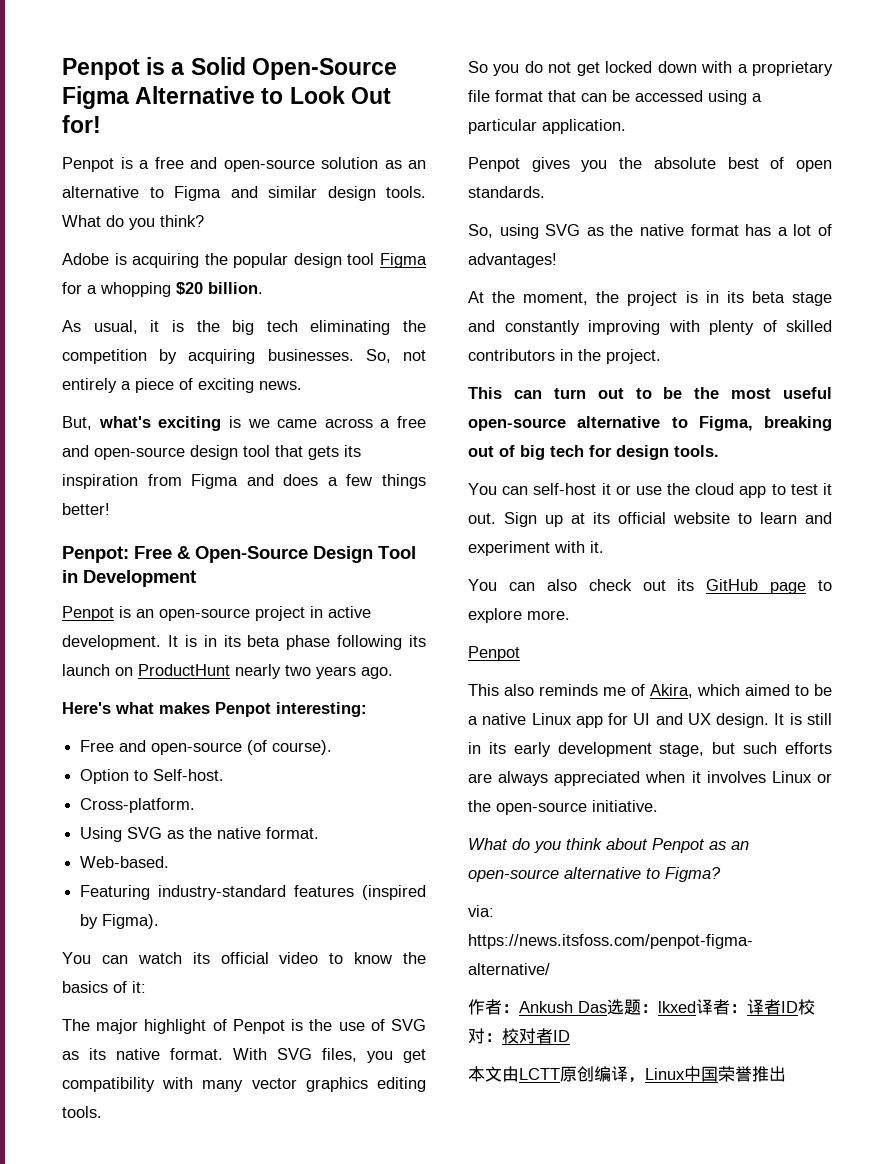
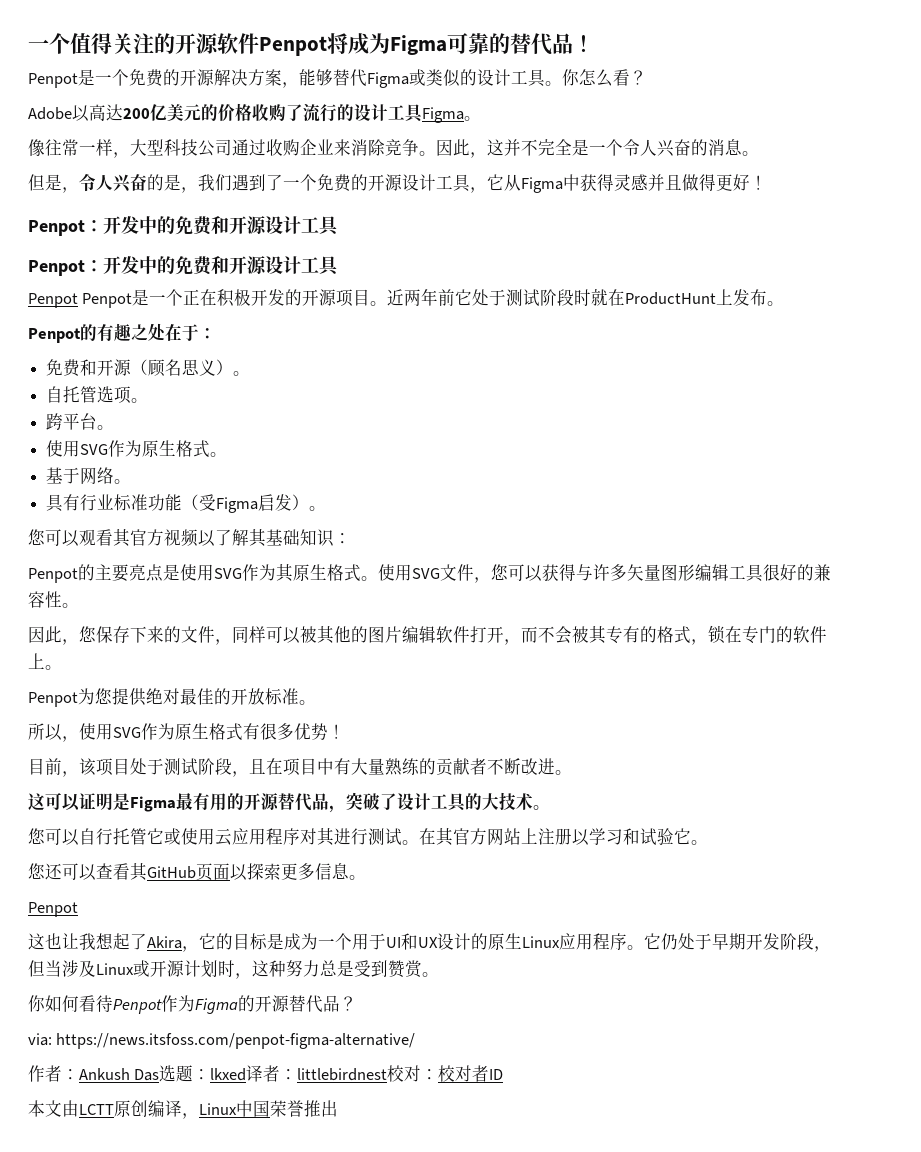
[62,57,397,80] [62,86,391,109] [62,115,101,133] [62,157,426,172] [62,186,426,201] [62,215,204,230] [62,253,427,268] [62,282,263,297] [62,320,426,335] [62,349,426,364] [62,378,302,393] [62,416,426,431] [62,445,361,460] [62,474,426,489] [62,503,110,515] [62,546,416,563] [62,570,196,587] [62,606,371,621] [62,635,426,650] [62,664,393,679] [62,702,367,717] [80,740,333,755] [80,769,225,784] [80,798,196,813] [80,827,320,842] [80,856,170,868] [80,885,427,900] [80,914,160,929] [62,952,426,964] [62,981,146,993] [62,1019,427,1034] [62,1048,426,1063] [62,1077,426,1092] [62,1106,102,1118] [468,61,833,76] [468,90,762,105] [468,119,626,134] [468,157,832,172] [468,186,545,198] [468,224,832,239] [468,253,557,268] [468,291,832,306] [468,320,832,335] [468,349,661,364] [468,387,832,399] [468,416,832,431] [468,445,719,460] [468,483,832,498] [468,512,832,527] [468,541,604,556] [468,579,832,594] [468,608,570,623] [468,646,520,661] [468,684,832,698] [468,713,832,728] [468,742,832,757] [468,771,832,786] [468,800,658,815] [468,838,749,853] [468,867,721,882] Penpot is a Solid Open-Source Figma Alternative to Look Out for! // Penpot is a free and open-source solution as an alternative to Figma and similar design tools. What do you think? // Adobe is acquiring the popular design tool Figma for a whopping $20 billion. // As usual, it is the big tech eliminating the competition by acquiring businesses. So, not entirely a piece of exciting news. // But, what's exciting is we came across a free and open-source design tool that gets its inspiration from Figma and does a few things better! // Penpot: Free & Open-Source Design Tool in Development // Penpot is an open-source project in active development. It is in its beta phase following its launch on ProductHunt nearly two years ago. // Here's what makes Penpot interesting: // Free and open-source (of course). // Option to Self-host. // Cross-platform. // Using SVG as the native format. // Web-based. // Featuring industry-standard features (inspired by Figma). // You can watch its official video to know the basics of it: // The major highlight of Penpot is the use of SVG as its native format. With SVG files, you get compatibility with many vector graphics editing tools. // So you do not get locked down with a proprietary file format that can be accessed using a particular application. // Penpot gives you the absolute best of open standards. // So, using SVG as the native format has a lot of advantages! // At the moment, the project is in its beta stage and constantly improving with plenty of skilled contributors in the project. // This can turn out to be the most useful open-source alternative to Figma, breaking out of big tech for design tools. // You can self-host it or use the cloud app to test it out. Sign up at its official website to learn and experiment with it. // You can also check out its GitHub page to explore more. // Penpot // This also reminds me of Akira, which aimed to be a native Linux app for UI and UX design. It is still in its early development stage, but such efforts are always appreciated when it involves Linux or the open-source initiative. // What do you think about Penpot as an open-source alternative to Figma? -> [28,33,594,56] [28,69,647,88] [28,103,481,123] [28,139,759,158] [28,173,767,193] [28,216,340,236] [28,256,340,276] [28,288,785,308] [28,323,216,343] [46,359,251,377] [46,386,149,404] [46,413,115,430] [46,440,228,458] [46,467,132,485] [46,494,327,513] [28,529,351,547] [28,564,831,583] [28,591,79,608] [28,625,827,645] [28,653,62,670] [28,688,316,707] [28,723,345,742] [28,758,572,777] [28,792,550,813] [28,828,708,846] [28,863,366,881] [28,902,78,917] [28,933,831,952] [28,960,439,979] [28,995,357,1014] 一个值得关注的开源软件Penpot将成为Figma可靠的替代品！ // Penpot是一个免费的开源解决方案，能够替代Figma或类似的设计工具。你怎么看？ // Adobe以高达200亿美元的价格收购了流行的设计工具Figma。 // 像往常一样，大型科技公司通过收购企业来消除竞争。因此，这并不完全是一个令人兴奋的消息。 // 但是，令人兴奋的是，我们遇到了一个免费的开源设计工具，它从Figma中获得灵感并且做得更好！ // Penpot：开发中的免费和开源设计工具 // Penpot：开发中的免费和开源设计工具 // Penpot Penpot是一个正在积极开发的开源项目。近两年前它处于测试阶段时就在ProductHunt上发布。 // Penpot的有趣之处在于： // 免费和开源（顾名思义）。 // 自托管选项。 // 跨平台。 // 使用SVG作为原生格式。 // 基于网络。 // 具有行业标准功能（受Figma启发）。 // 您可以观看其官方视频以了解其基础知识： // Penpot的主要亮点是使用SVG作为其原生格式。使用SVG文件，您可以获得与许多矢量图形编辑工具很好的兼容性。 // 因此，您保存下来的文件，同样可以被其他的图片编辑软件打开，而不会被其专有的格式，锁在专门的软件上。 // Penpot为您提供绝对最佳的开放标准。 // 所以，使用SVG作为原生格式有很多优势！ // 目前，该项目处于测试阶段，且在项目中有大量熟练的贡献者不断改进。 // 这可以证明是Figma最有用的开源替代品，突破了设计工具的大技术。 // 您可以自行托管它或使用云应用程序对其进行测试。在其官方网站上注册以学习和试验它。 // 您还可以查看其GitHub页面以探索更多信息。 // Penpot // 这也让我想起了Akira，它的目标是成为一个用于UI和UX设计的原生Linux应用程序。它仍处于早期开发阶段，但当涉及Linux或开源计划时，这种努力总是受到赞赏。 // 你如何看待Penpot作为Figma的开源替代品？
[747,999,798,1015] 译者ID -> [297,1068,388,1081] littlebirdnest

